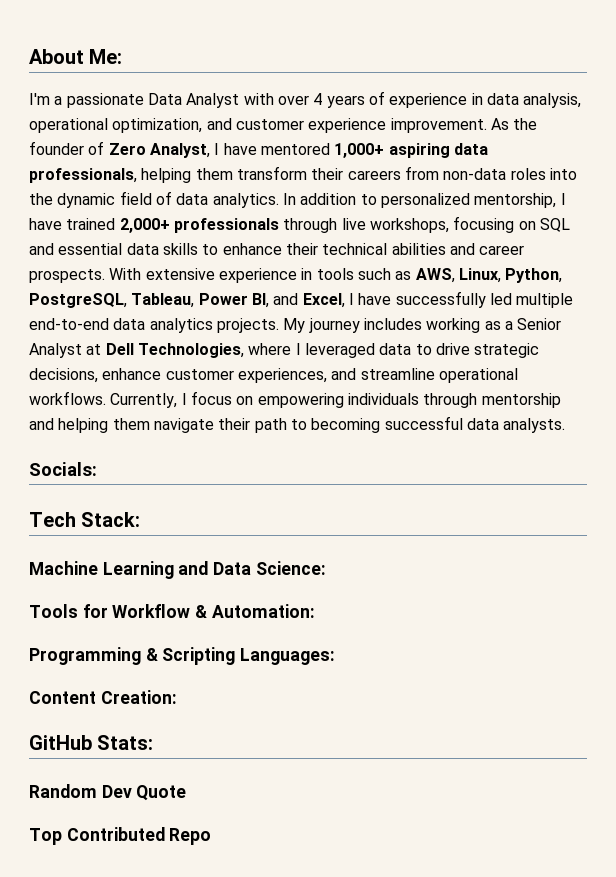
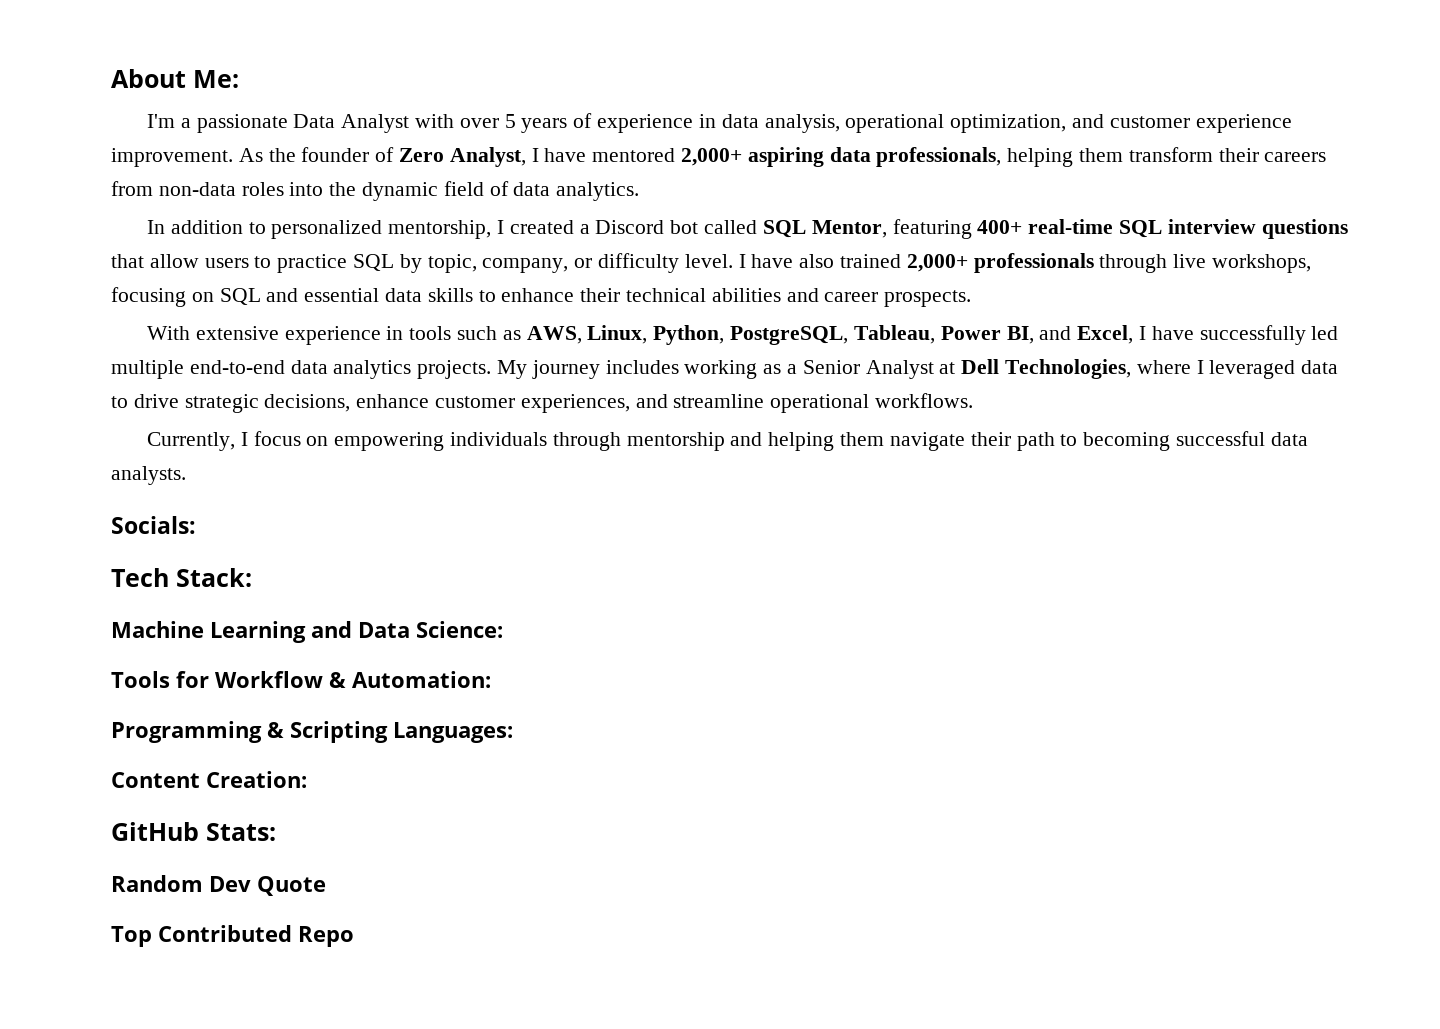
[313,93,323,105] 4 -> [504,114,516,128] 5
[334,143,385,158] 1,000+ -> [681,148,743,166] 2,000+
(279, 200) none -> (640, 191) //
[29,218,62,230] have -> [509,219,1348,239] [111,253,835,273] created a Discord bot called SQL Mentor, featuring 400+ real-time SQL interview questions that allow users to practice SQL by topic, company, or difficulty level. I have also
(105, 276) none -> (972, 298) //
(106, 398) none -> (974, 400) //

